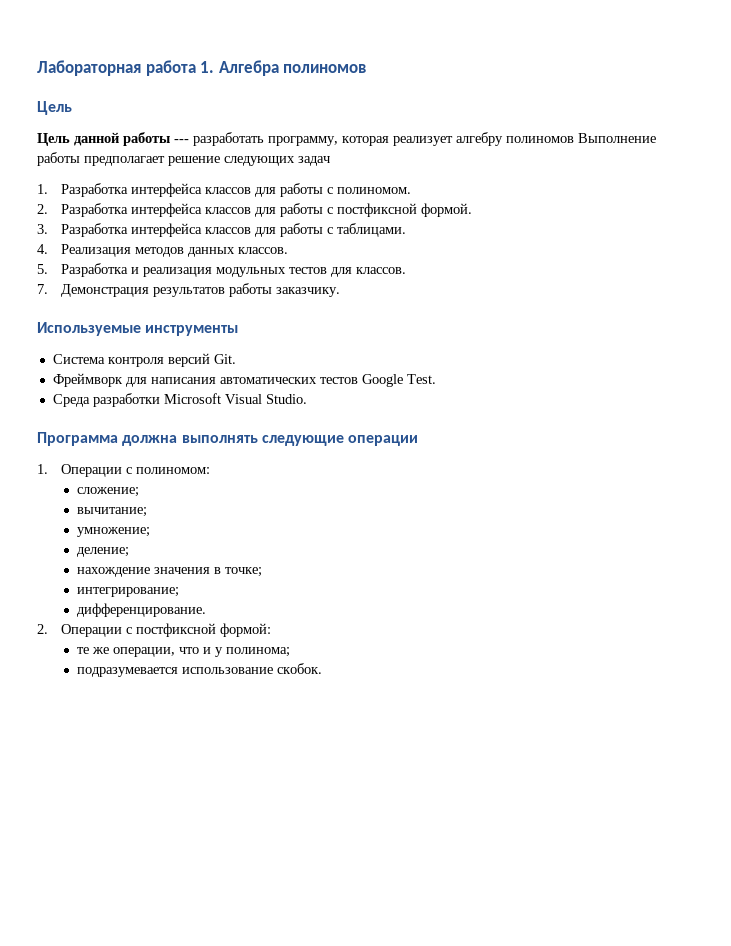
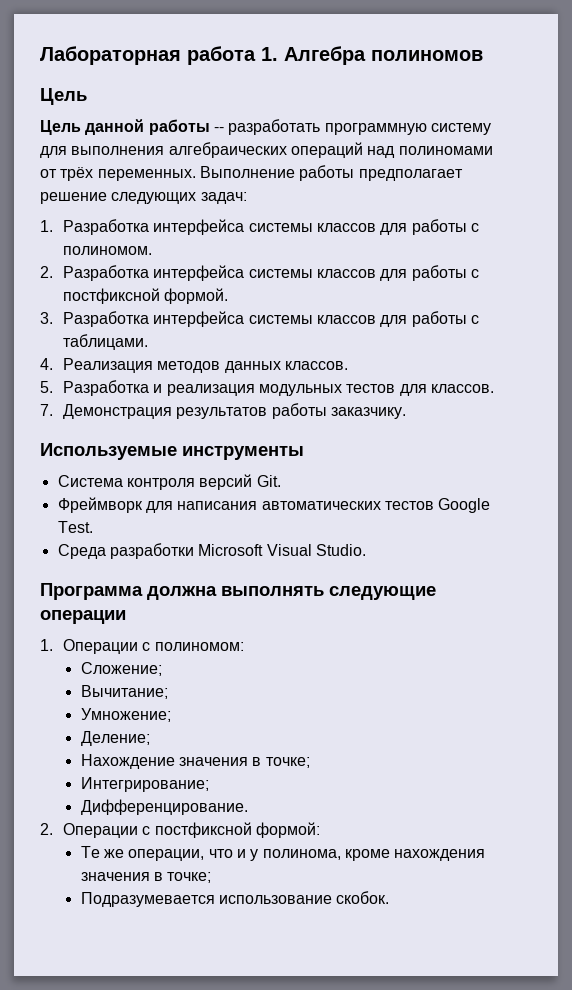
[174,132,574,146] --- разработать программу, которая реализует алгебру полиномов -> [213,119,491,135] [40,142,493,158] [40,167,196,181] -- разработать программную систему для выполнения алгебраических операций над полиномами от трёх переменных.
[298,156,330,166] задач -> [200,192,247,204] задач:
(202, 190) none -> [248,223,313,232] системы
(202, 210) none -> [248,269,313,278] системы
(202, 230) none -> [248,315,313,324] системы
[76,487,139,497] [76,507,147,517] [76,527,150,537] [76,547,129,557] [76,567,262,577] [76,587,179,597] [76,603,206,617] сложение; // вычитание; // умножение; // деление; // нахождение значения в точке; // интегрирование; // дифференцирование. -> [80,662,162,676] [80,685,168,699] [80,708,171,722] [80,731,150,746] [80,754,310,769] [80,777,209,792] [80,799,248,815] Сложение; // Вычитание; // Умножение; // Деление; // Нахождение значения в точке; // Интегрирование; // Дифференцирование.
[76,647,89,654] те -> [80,846,100,858] Те
[225,647,290,657] [76,667,178,677] полинома; // подразумевается -> [262,849,486,861] [80,872,212,883] [80,892,215,907] полинома, кроме нахождения значения в точке; // Подразумевается

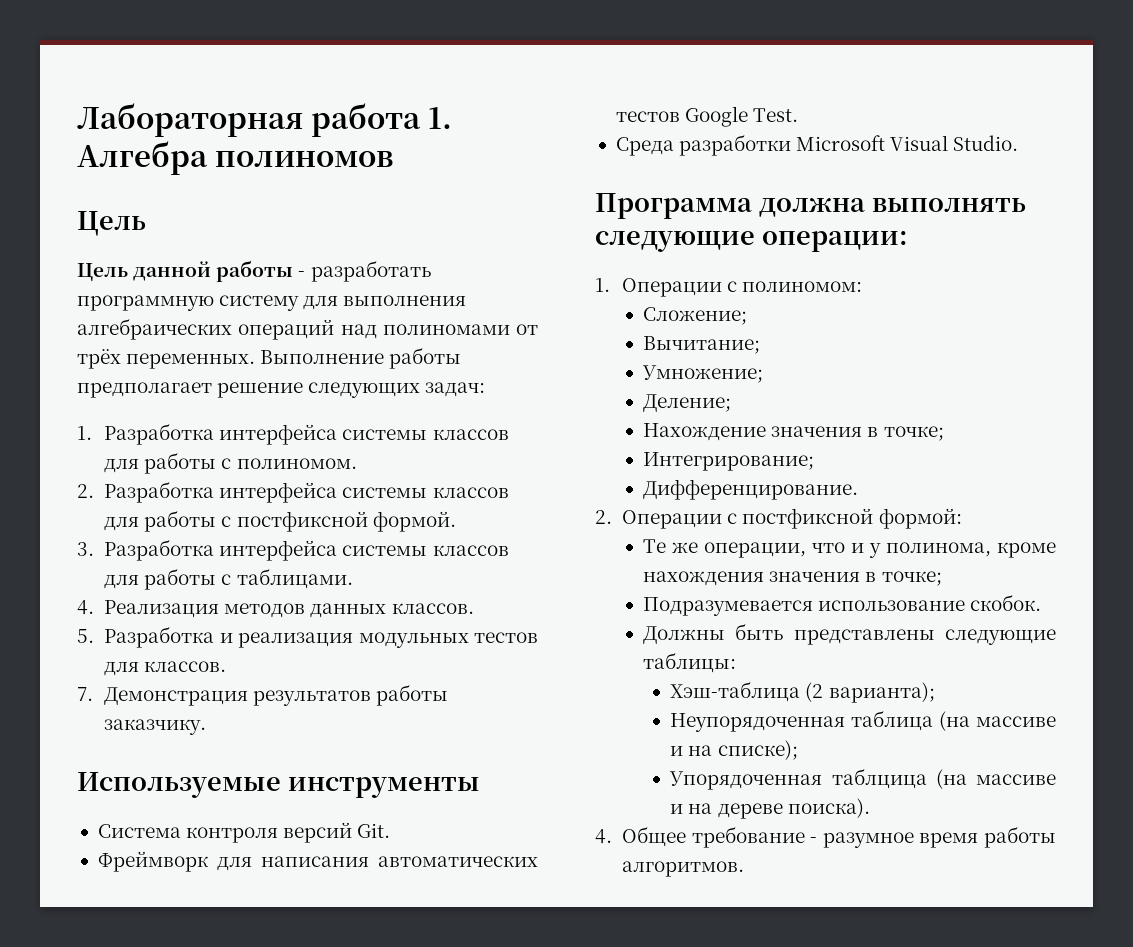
[213,127,224,132] -- -> [298,271,306,277] -
[40,610,126,624] операции -> [761,231,908,252] операции:
(390, 897) none -> [643,623,1056,645] [643,652,737,673] [670,681,935,703] [670,710,1056,732] [670,740,798,760] [669,768,1056,790] [670,798,870,819] [595,826,1056,848] [622,861,745,877] // Должны быть представлены следующие таблицы: // Хэш-таблица (2 варианта); // Неупорядоченная таблица (на массиве и на списке); // Упорядоченная таблцица (на массиве и на дереве поиска). // 4. Общее требование - разумное время работы алгоритмов.

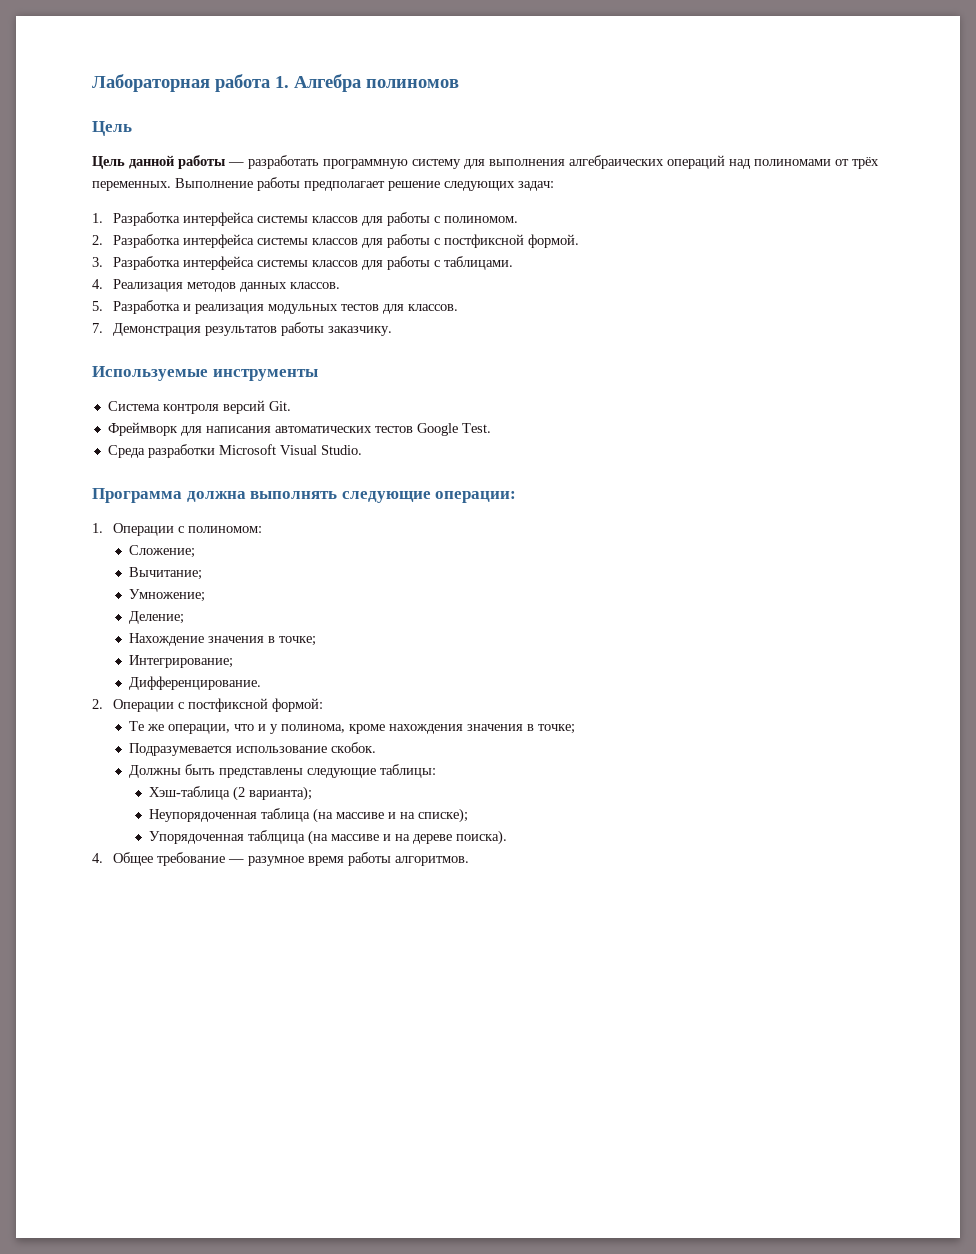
[298,271,306,277] - -> [228,162,244,166] —
[810,837,818,843] - -> [227,859,244,863] —

